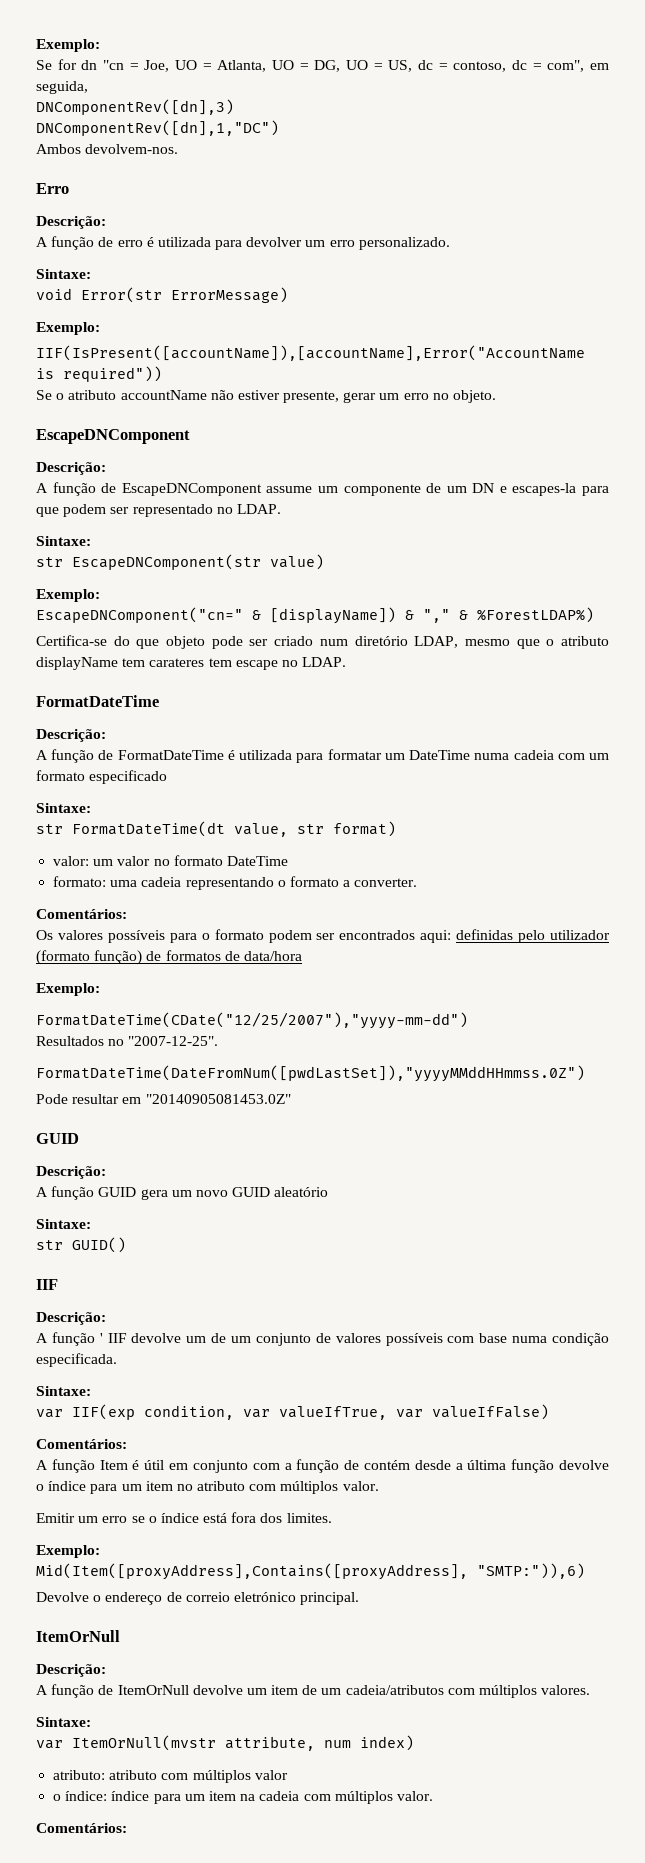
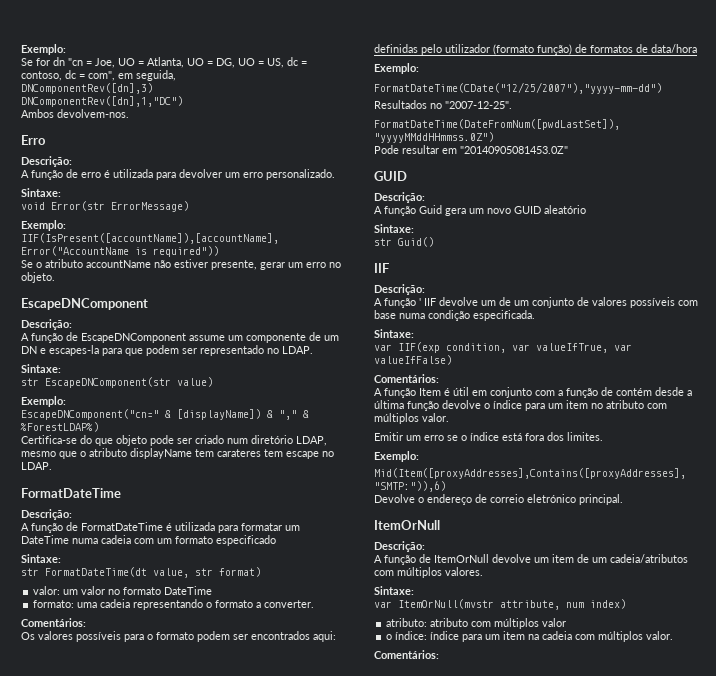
[98,1187,137,1197] GUID -> [419,205,442,214] Guid
[72,1237,126,1253] GUID() -> [398,237,434,247] Guid()
[36,1563,468,1580] Mid(Item([proxyAddress],Contains([proxyAddress], -> [374,468,686,479] Mid(Item([proxyAddresses],Contains([proxyAddresses],

